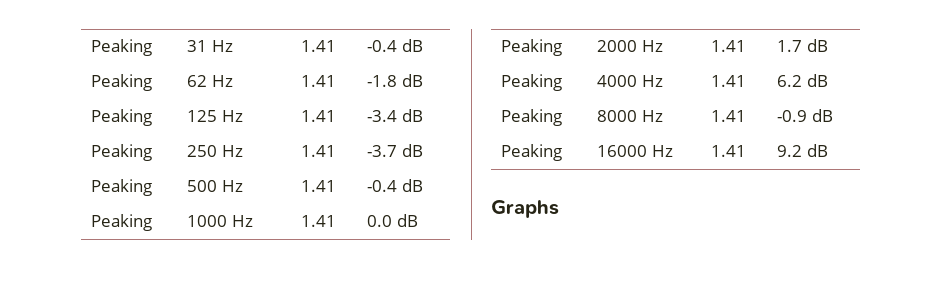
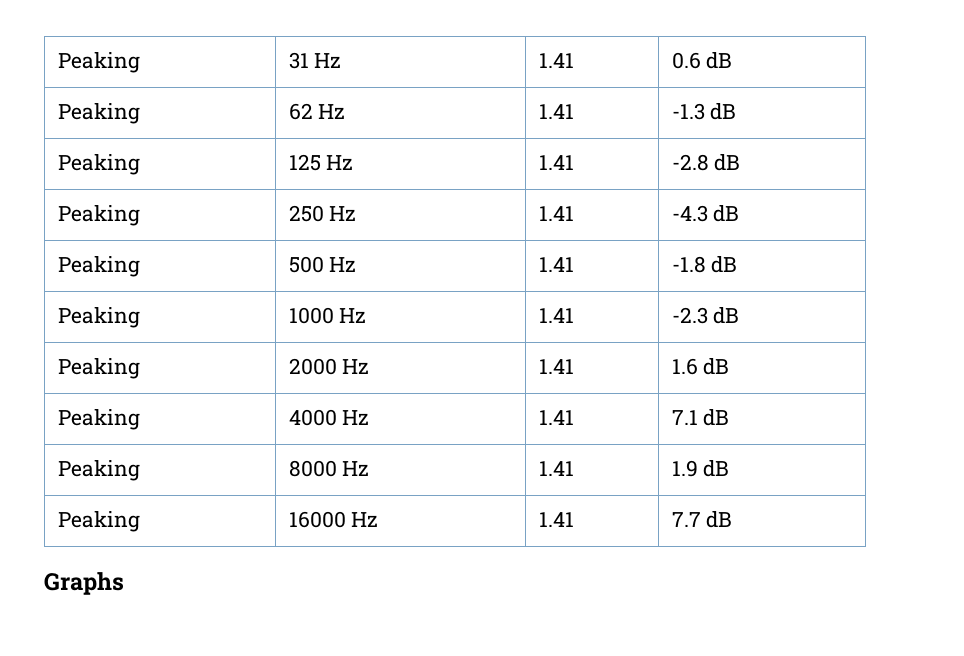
[367,40,398,52] -0.4 -> [671,52,701,69] 0.6
[367,75,398,87] -1.8 -> [671,103,705,120] -1.3
[367,110,398,122] -3.4 -> [671,154,709,171] -2.8
[367,145,398,157] -3.7 -> [671,205,708,222] -4.3
[367,180,398,192] -0.4 -> [671,256,706,273] -1.8
[367,215,393,227] 0.0 -> [671,307,708,324] -2.3
[777,40,803,52] 1.7 -> [671,358,698,375] 1.6
[777,75,803,87] 6.2 -> [671,410,698,425] 7.1
[777,110,808,122] -0.9 -> [671,460,698,477] 1.9
[777,145,803,157] 9.2 -> [671,512,701,527] 7.7

